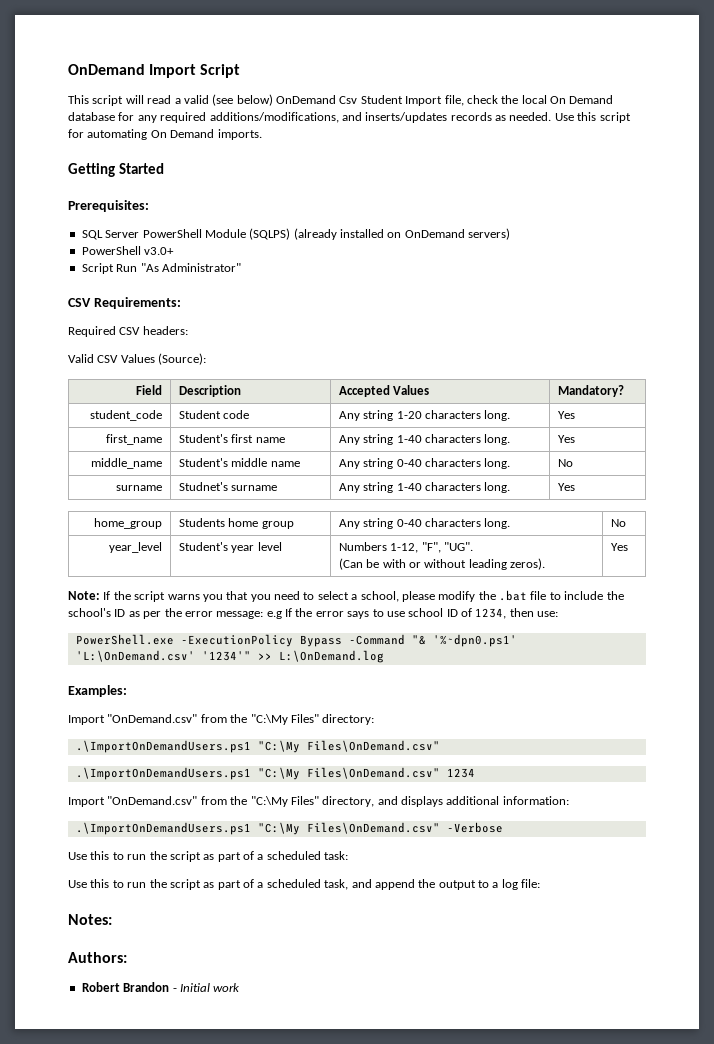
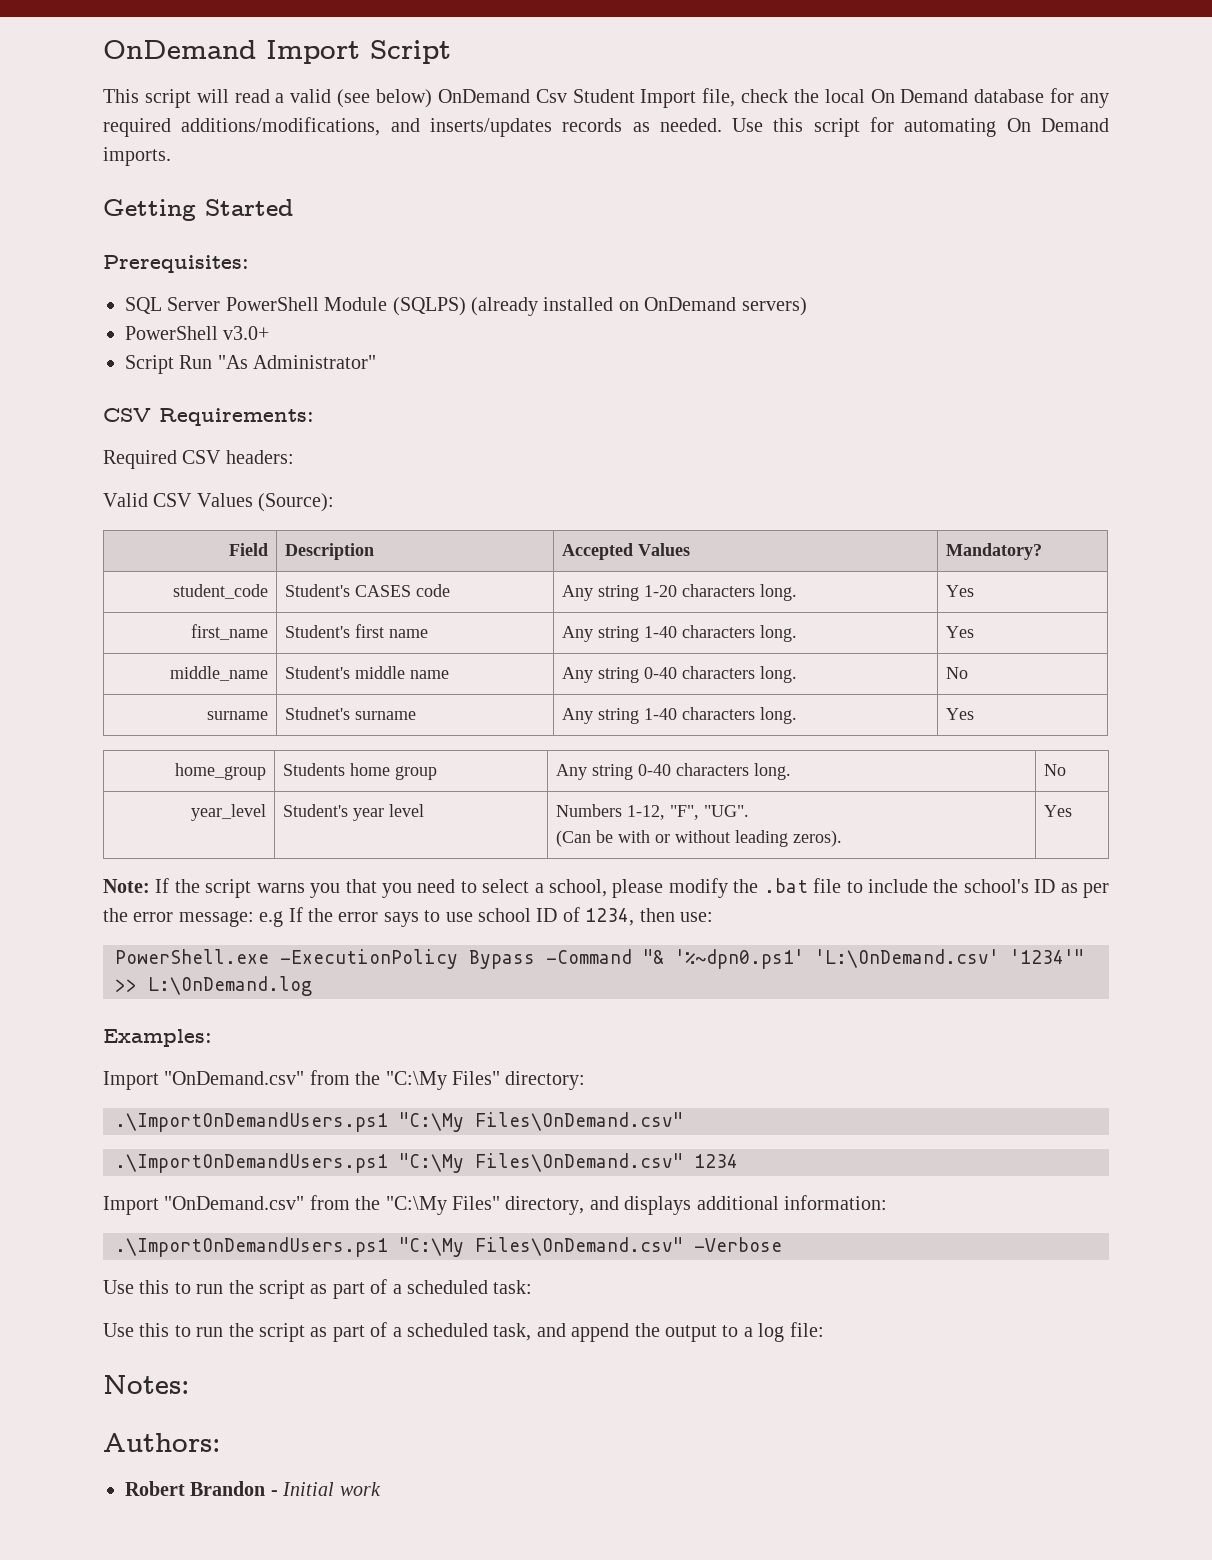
[178,410,221,419] Student -> [284,584,411,597] Student's CASES

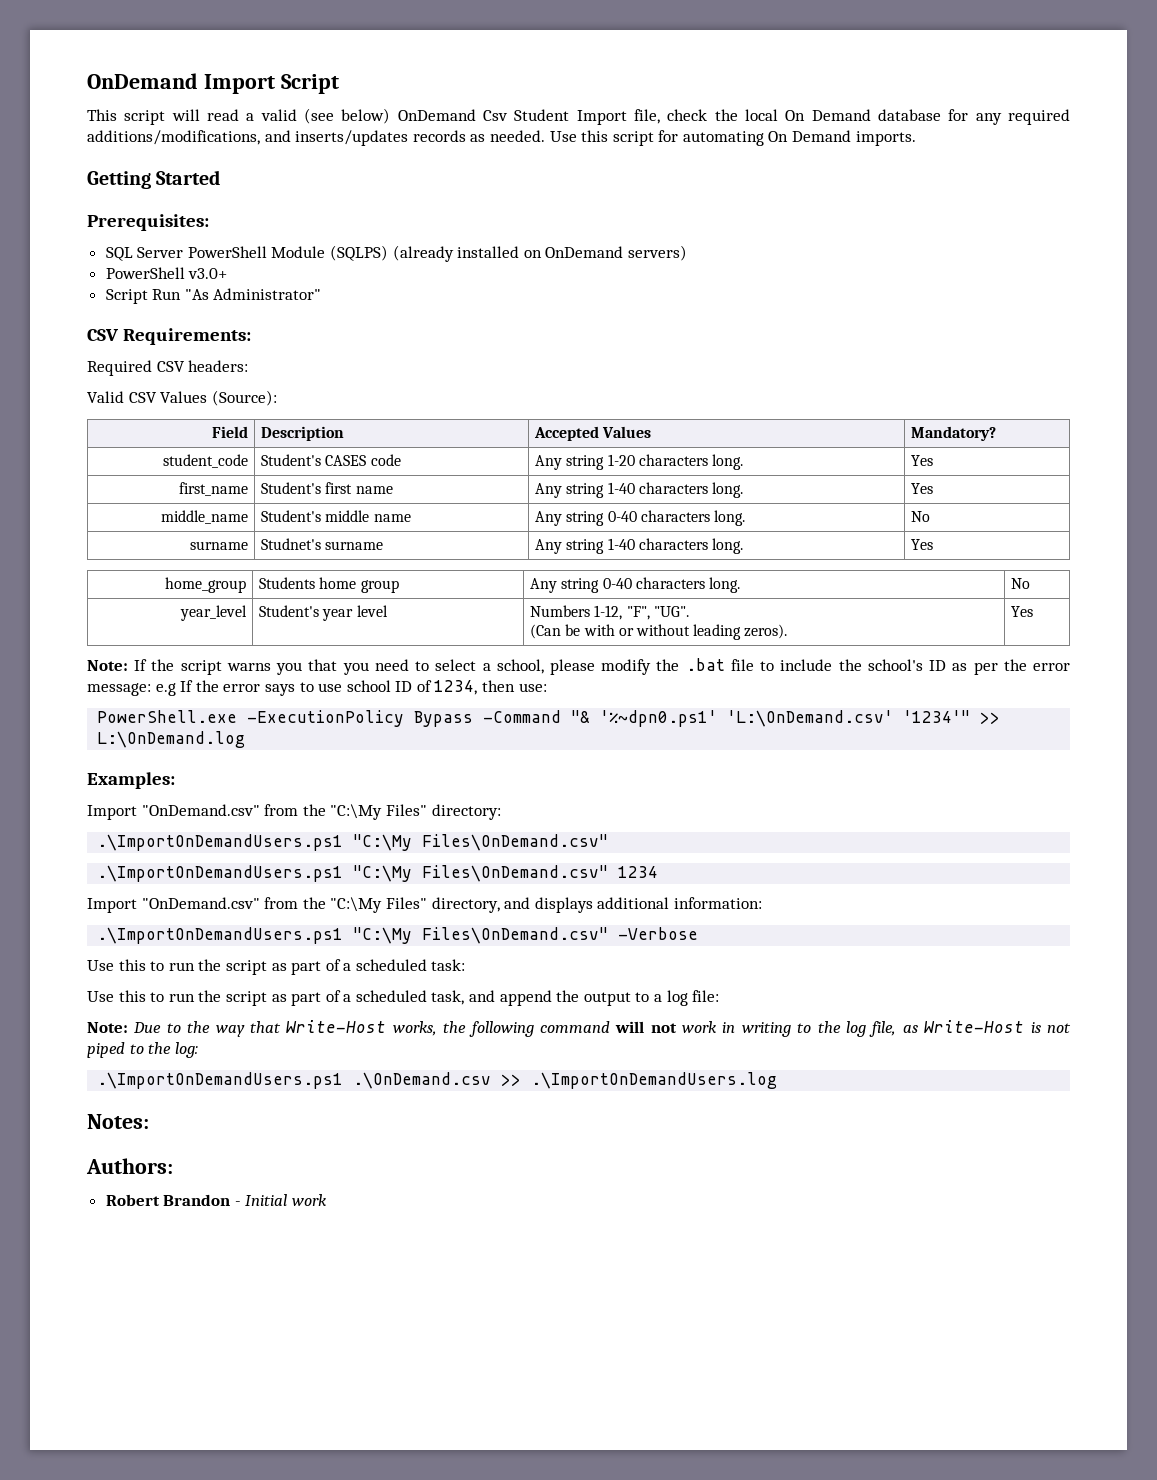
(824, 1329) none -> [87,1020,1072,1037] [87,1042,198,1058] [97,1072,778,1089] // Note: Due to the way that Write-Host works, the following command will not work in writing to the log file, as Write-Host is not piped to the log: // .\ImportOnDemandUsers.ps1 .\OnDemand.csv >> .\ImportOnDemandUsers.log

